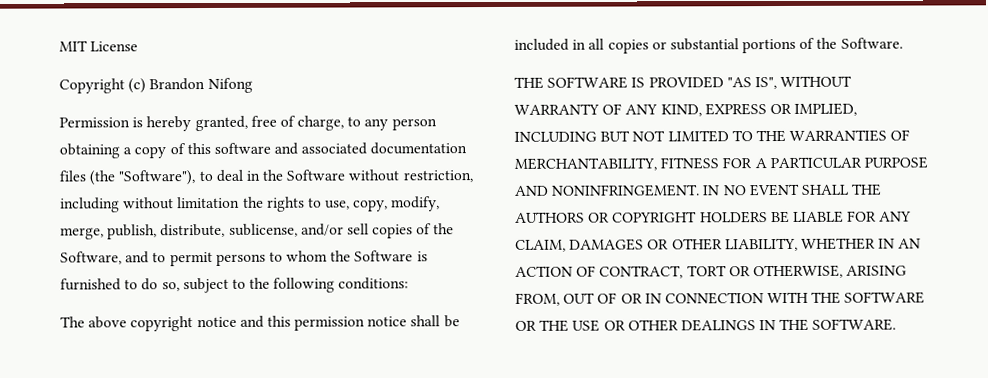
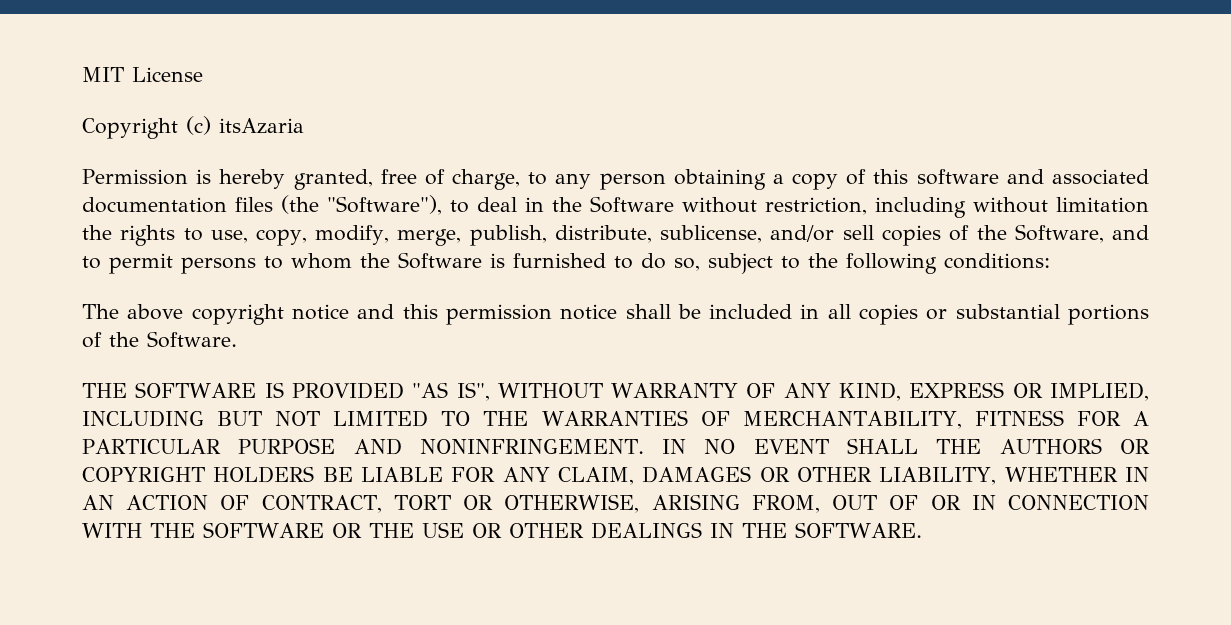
[149,77,253,93] Brandon Nifong -> [219,118,304,134] itsAzaria

